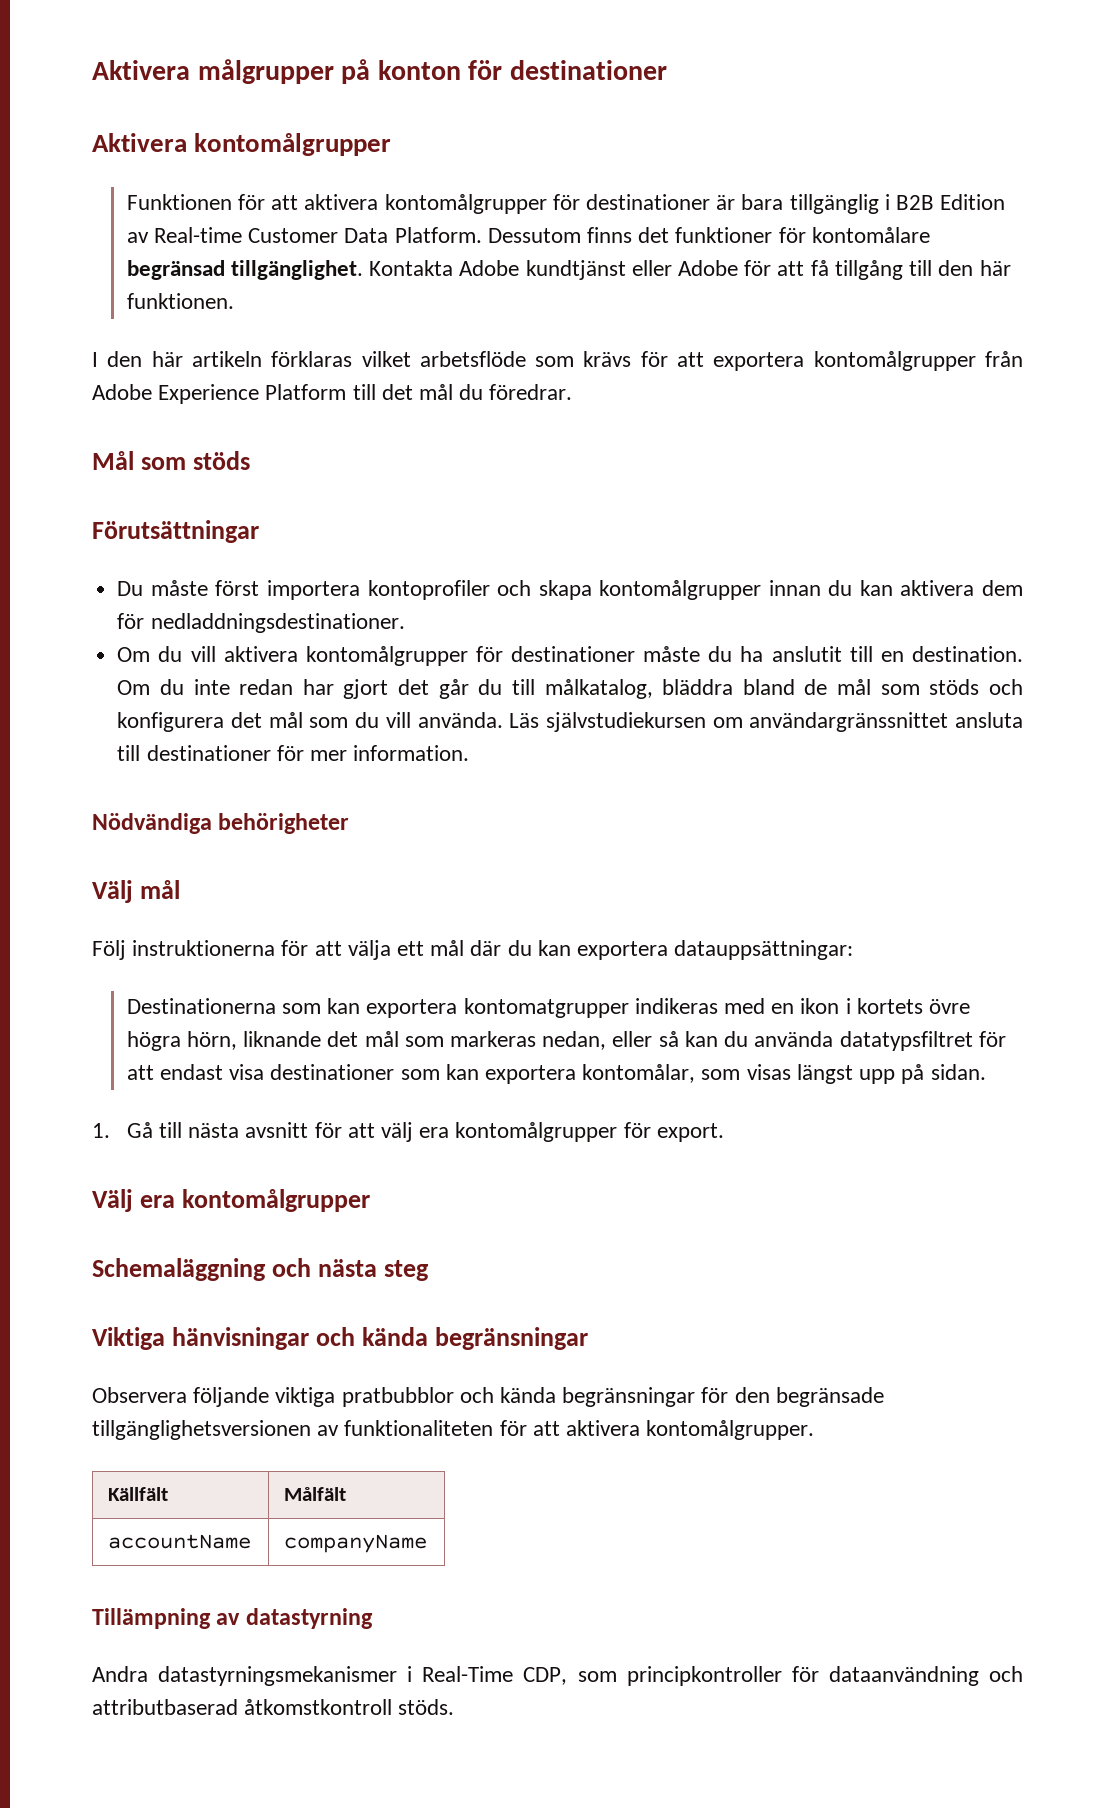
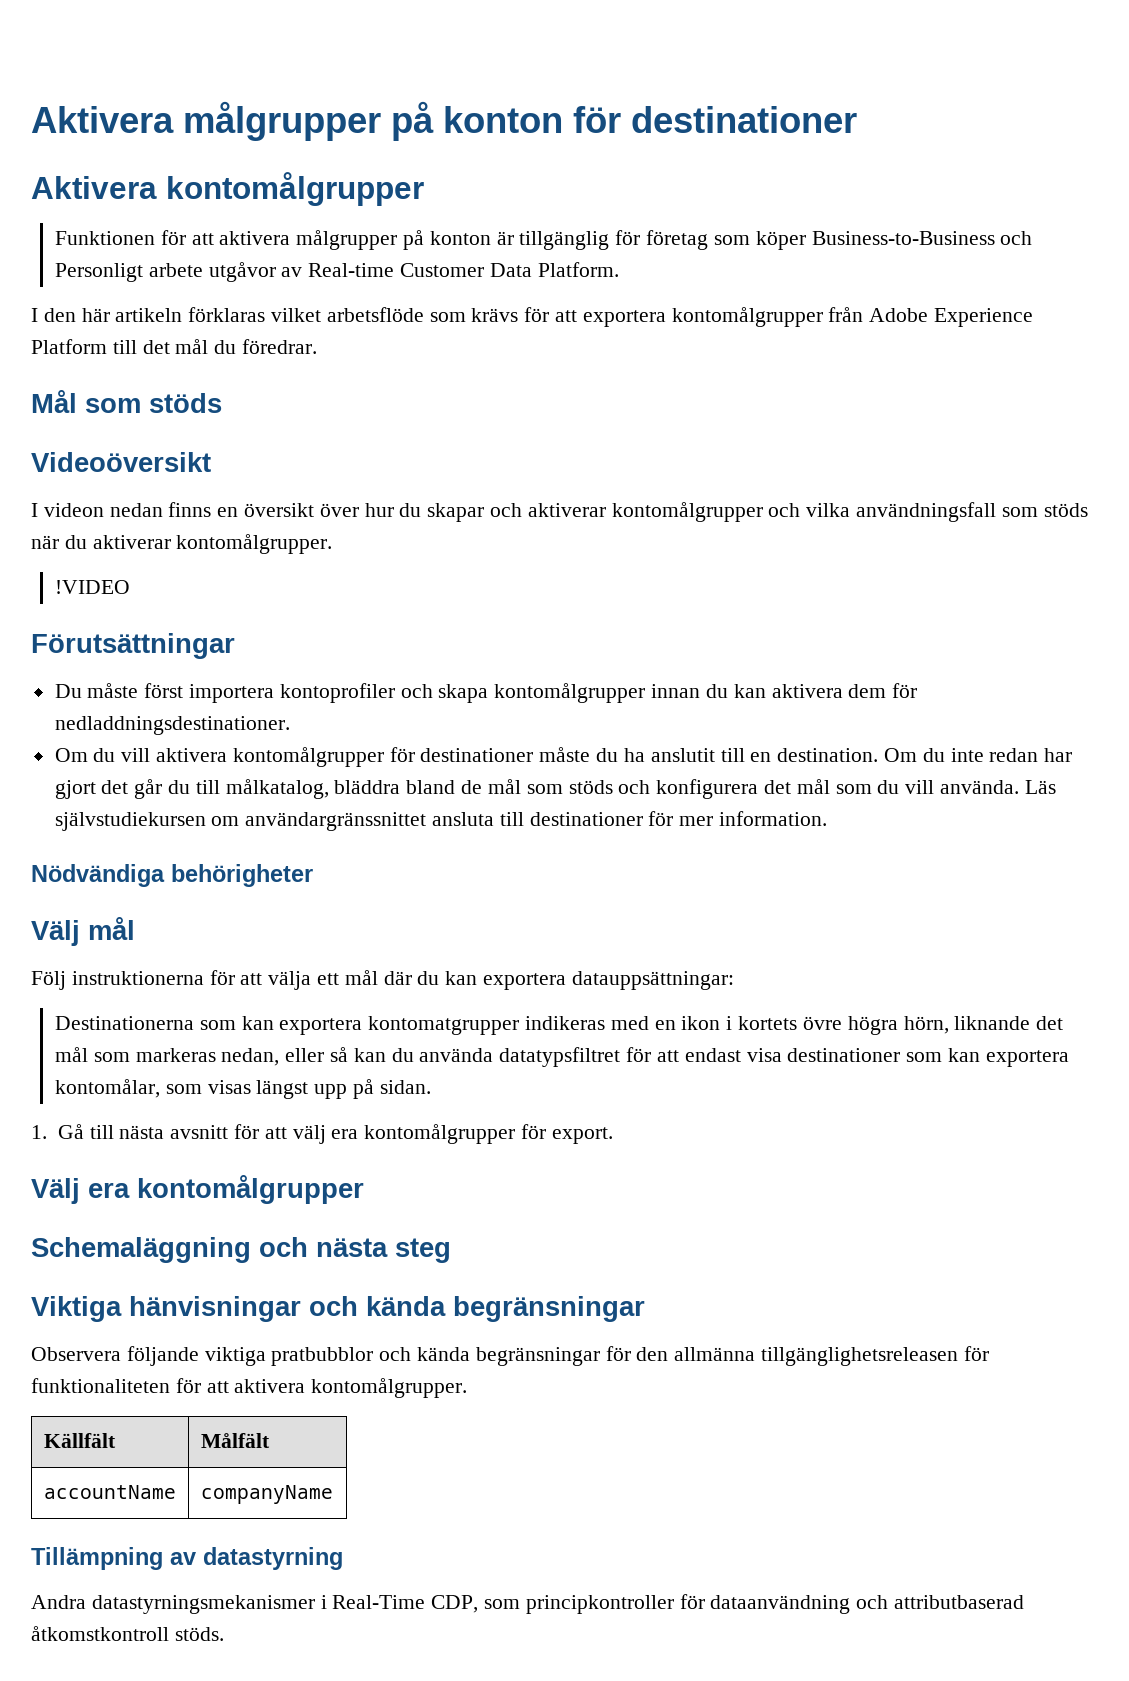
[384,194,1006,214] kontomålgrupper för destinationer är bara tillgänglig i B2B Edition -> [296,230,1033,250] [55,262,276,282] målgrupper på konton är tillgänglig för företag som köper Business-to-Business och Personligt arbete utgåvor
[487,227,930,243] [126,260,1011,280] [126,293,234,309] Dessutom finns det funktioner för kontomålare begränsad tillgänglighet. Kontakta Adobe kundtjänst eller Adobe för att få tillgång till den här funktionen. -> (619, 269) none
(250, 460) none -> [31,452,211,472] [31,502,1088,522] [31,534,333,554] [55,580,131,594] // Videoöversikt // I videon nedan finns en översikt över hur du skapar och aktiverar kontomålgrupper och vilka användningsfall som stöds när du aktiverar kontomålgrupper. // !VIDEO
[775,1387,884,1407] [92,1420,340,1440] begränsade tillgänglighetsversionen av -> [674,1346,989,1366] allmänna tillgänglighetsreleasen för

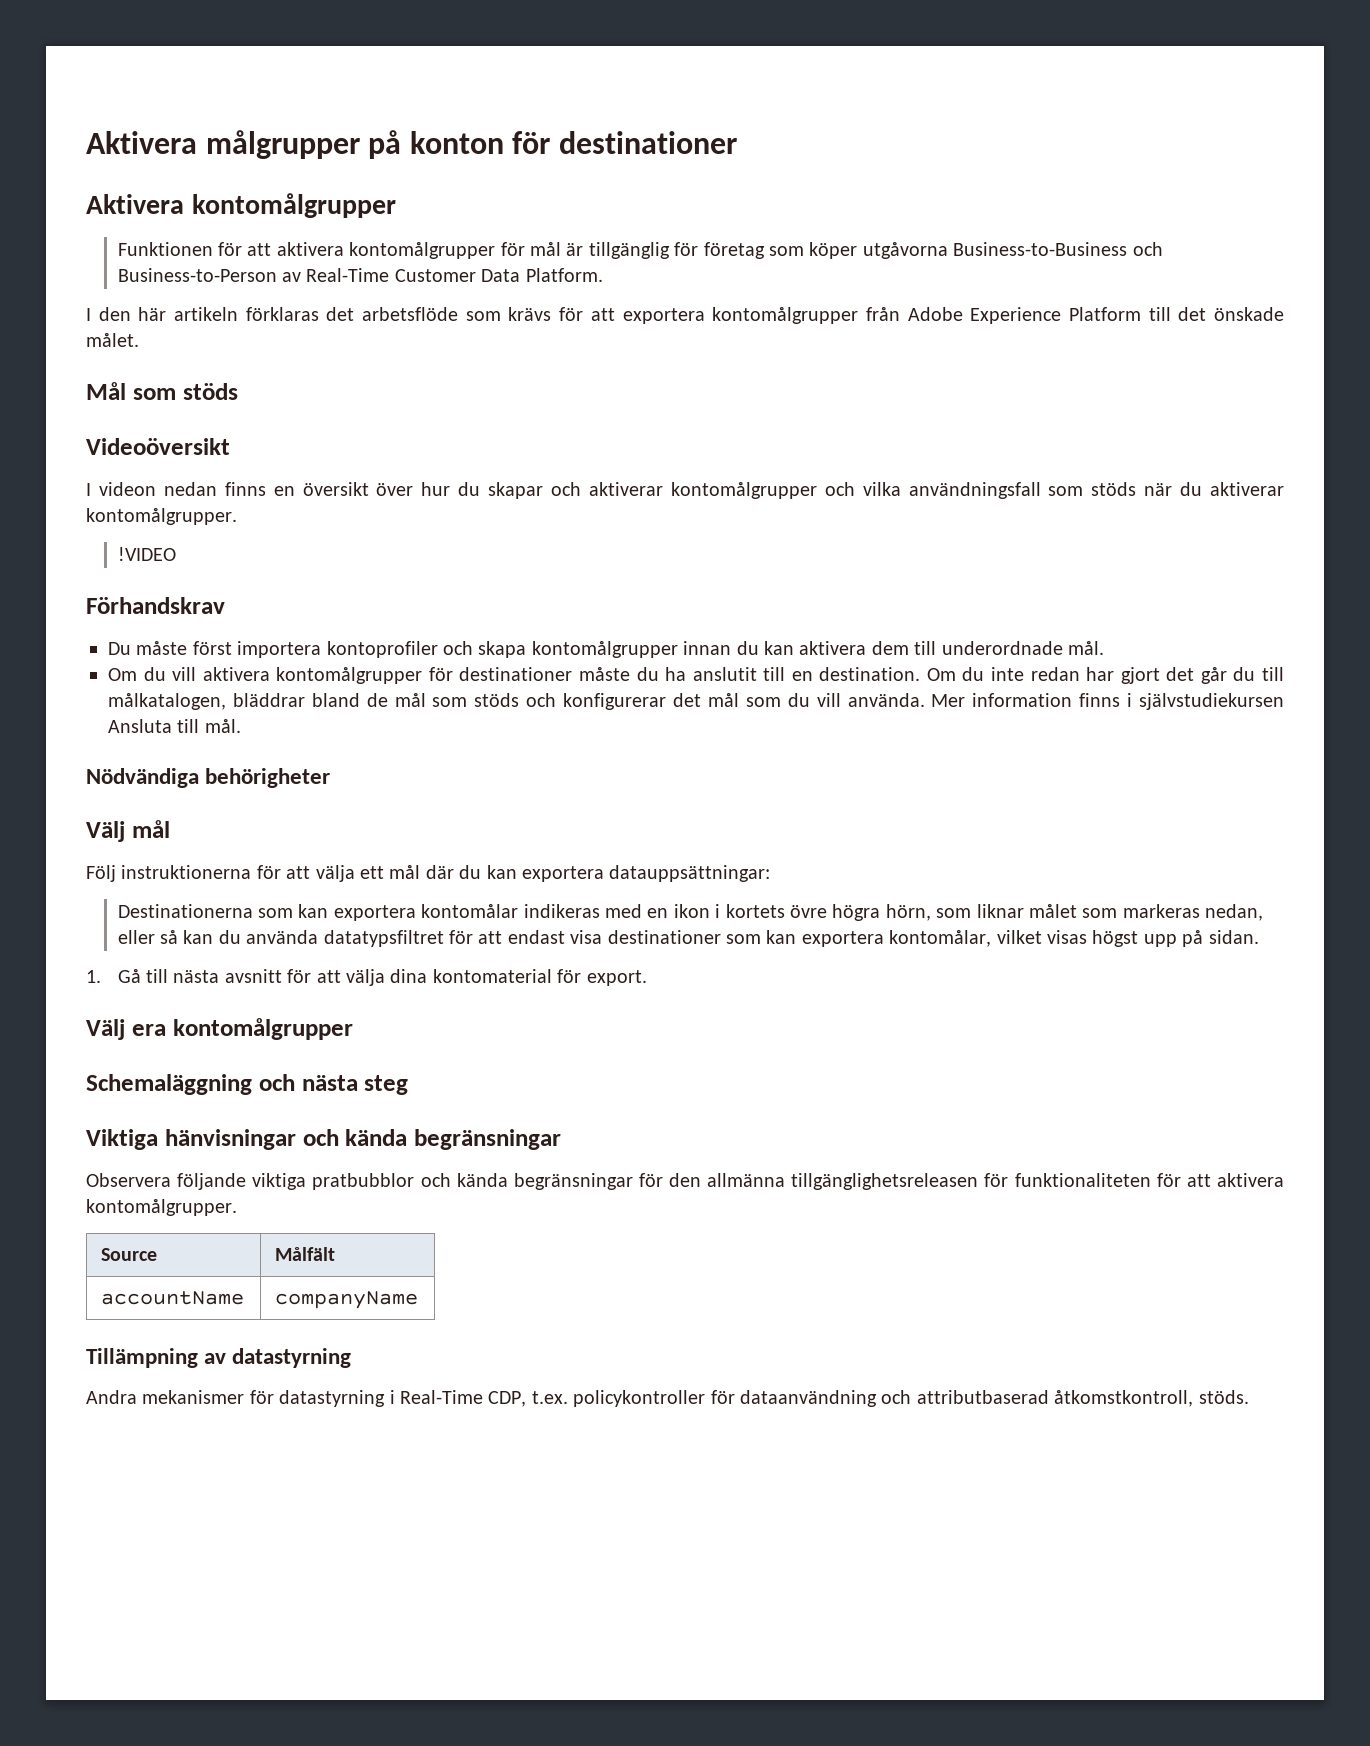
[296,230,491,250] målgrupper på konton -> [349,242,562,259] kontomålgrupper för mål
(806, 240) none -> [862,242,948,259] utgåvorna
[55,262,395,282] Personligt arbete utgåvor av Real-time -> [117,268,390,282] Business-to-Person av Real-Time
[271,308,322,322] vilket -> [326,307,355,321] det
[175,339,318,354] mål du föredrar. -> [1214,307,1285,321] [86,333,139,347] önskade målet.
[31,633,235,659] Förutsättningar -> [86,597,225,614] Förhandskrav
[892,683,918,698] [54,716,290,735] för nedladdningsdestinationer. -> [914,641,1104,655] till underordnade mål.
[225,779,401,799] målkatalog, bläddra -> [108,693,305,710] målkatalogen, bläddrar
[656,779,759,799] konfigurera -> [563,693,667,710] konfigurerar
[1024,780,1056,794] [54,811,828,831] Läs självstudiekursen om användargränssnittet ansluta till destinationer för mer information. -> [931,693,1285,710] [108,719,241,733] Mer information finns i självstudiekursen Ansluta till mål.
[368,1016,520,1035] kontomatgrupper -> [421,904,519,918] kontomålar
[954,1016,1064,1030] [55,1047,89,1062] liknande det mål -> [936,904,1078,918] som liknar målet
[165,1080,309,1099] som visas längst -> [996,930,1139,947] vilket visas högst
[292,1124,516,1144] välj era kontomålgrupper -> [346,969,552,986] välja dina kontomaterial
[43,1433,116,1448] Källfält -> [101,1248,158,1261] Source
[91,1595,315,1614] datastyrningsmekanismer -> [142,1390,386,1407] mekanismer för datastyrning
[484,1595,674,1614] som principkontroller -> [531,1390,706,1407] t.ex. policykontroller
[31,1626,169,1641] åtkomstkontroll -> [1054,1390,1194,1407] åtkomstkontroll,

